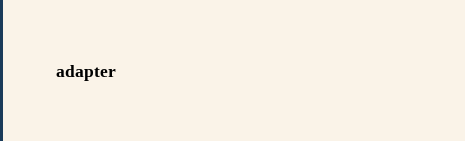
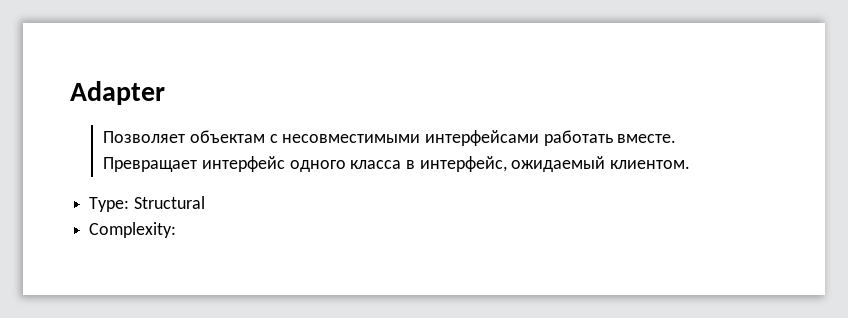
[56,65,116,81] adapter -> [70,81,165,105] [103,130,677,146] [103,156,691,172] [89,196,205,212] [89,222,177,238] Adapter // Позволяет объектам с несовместимыми интерфейсами работать вместе. Превращает интерфейс одного класса в интерфейс, ожидаемый клиентом. // Type: Structural // Complexity:

